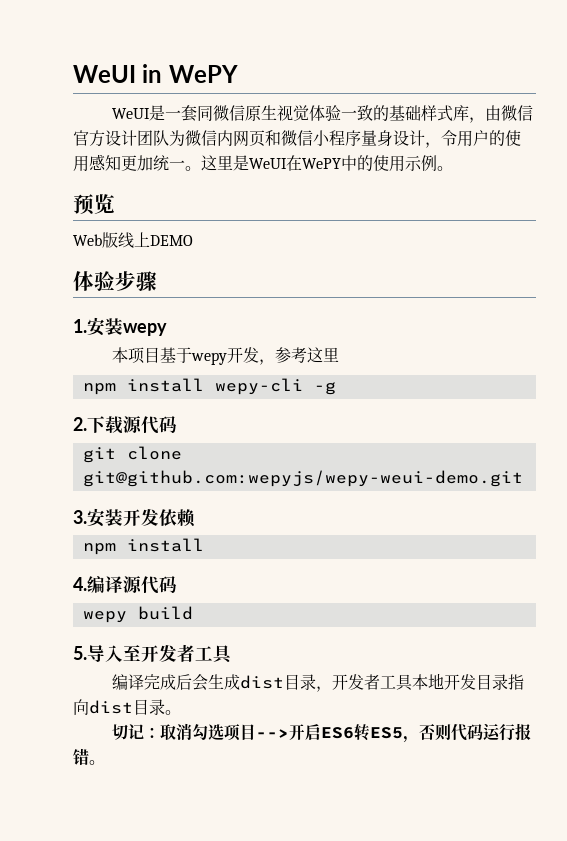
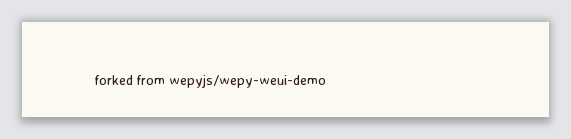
[73,64,238,83] [111,105,533,123] [73,130,521,148] [73,154,453,172] [73,194,115,215] [73,232,193,248] [73,271,157,291] [73,317,167,336] [111,347,339,365] [82,378,336,395] [73,416,177,434] [82,446,182,463] [82,470,523,487] [73,508,196,527] [82,538,204,555] [73,576,177,594] [82,606,193,623] [73,644,233,664] [111,673,524,692] [73,699,181,715] [111,723,531,743] [73,748,105,766] WeUI in WePY // WeUI是一套同微信原生视觉体验一致的基础样式库，由微信官方设计团队为微信内网页和微信小程序量身设计，令用户的使用感知更加统一。这里是WeUI在WePY中的使用示例。 // 预览 // Web版线上DEMO // 体验步骤 // 1.安装wepy // 本项目基于wepy开发，参考这里 // npm install wepy-cli -g // 2.下载源代码 // git clone git@github.com:wepyjs/wepy-weui-demo.git // 3.安装开发依赖 // npm install // 4.编译源代码 // wepy build // 5.导入至开发者工具 // 编译完成后会生成dist目录，开发者工具本地开发目录指向dist目录。 // 切记：取消勾选项目-->开启ES6转ES5，否则代码运行报错。 -> [95,74,326,88] forked from wepyjs/wepy-weui-demo

